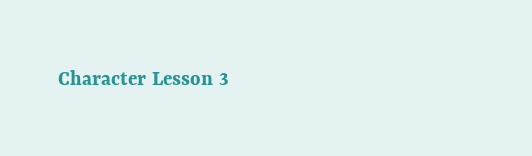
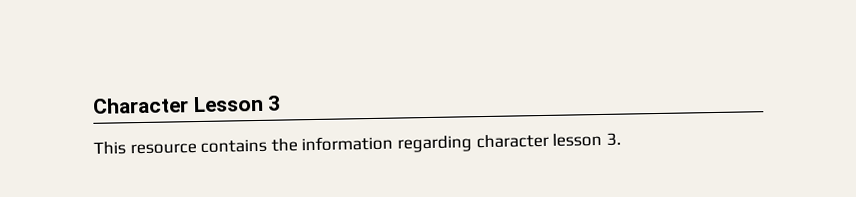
(229, 79) none -> [93,132,621,155] // This resource contains the information regarding character lesson 3.

